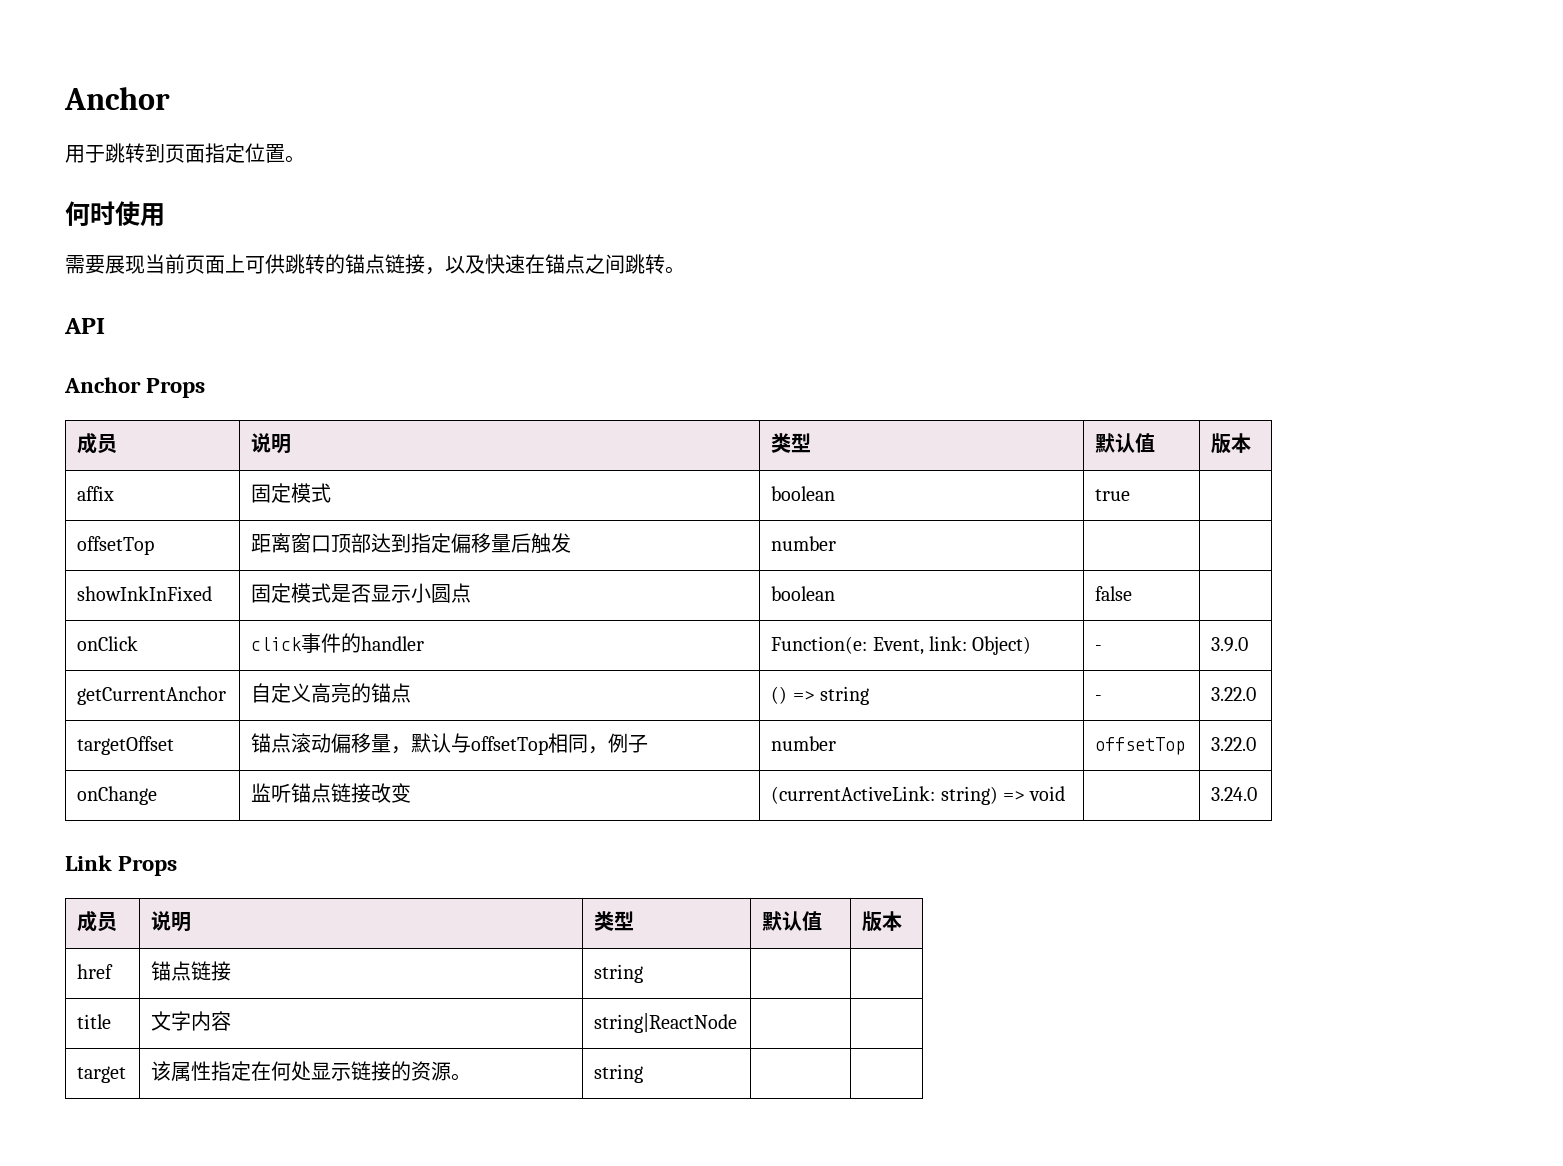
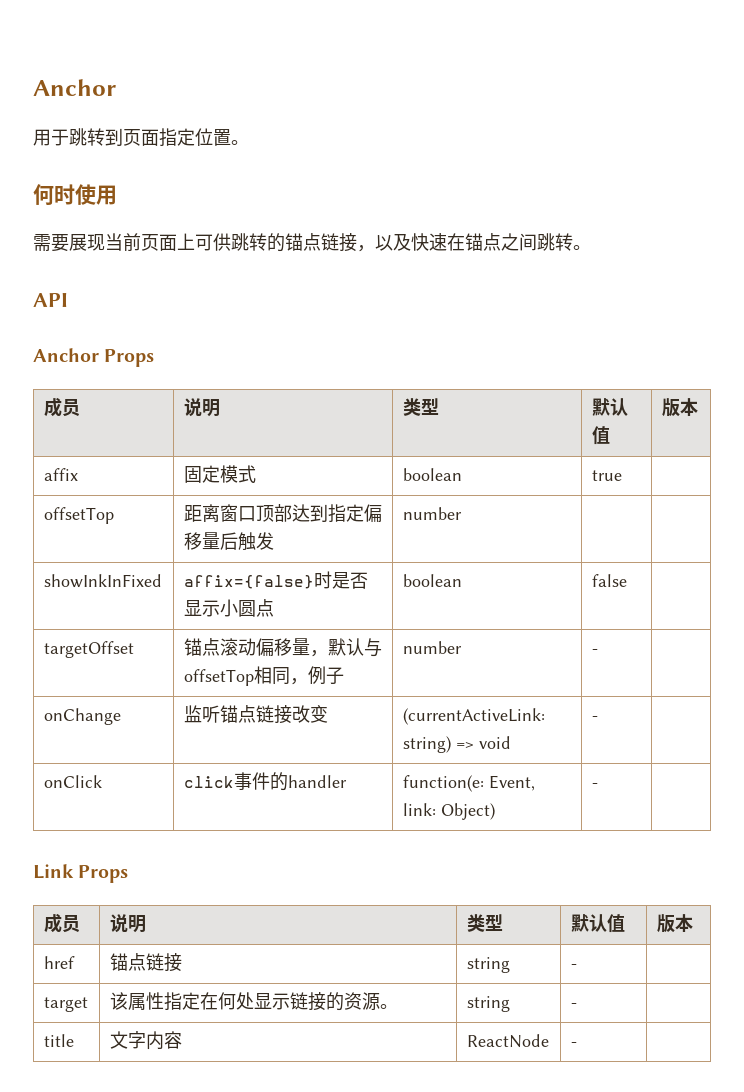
[251,583,332,603] 固定模式 -> [183,571,332,589] affix={false}时
[77,636,139,651] [251,633,425,653] [771,636,1032,655] [1095,645,1103,651] [1211,637,1249,652] [77,686,227,705] [251,683,412,703] [771,686,869,705] [1095,695,1103,701] [1211,687,1257,701] // onClick | click事件的handler | Function(e: Event, link: Object) | - | 3.9.0 // getCurrentAnchor | 自定义高亮的锚点 | () => string | - | 3.22.0 -> (627, 580) none
[1095,737,1186,755] [1211,737,1257,751] offsetTop | 3.22.0 -> [591,649,598,654] - |
[1211,787,1258,801] | 3.24.0 -> [591,716,598,721] [43,775,102,788] [183,772,347,791] [402,775,535,792] [402,803,495,820] [591,783,598,788] - | // onClick | click事件的handler | function(e: Event, link: Object) | - |
[77,1014,112,1029] [151,1011,232,1031] [594,1013,738,1033] | // title | 文字内容 | string|ReactNode | -> [570,964,577,969] -
(644, 1073) none -> [570,1003,577,1008] [43,1034,74,1047] [109,1031,182,1050] [466,1034,549,1048] [570,1042,577,1047] - | // title | 文字内容 | ReactNode | -

